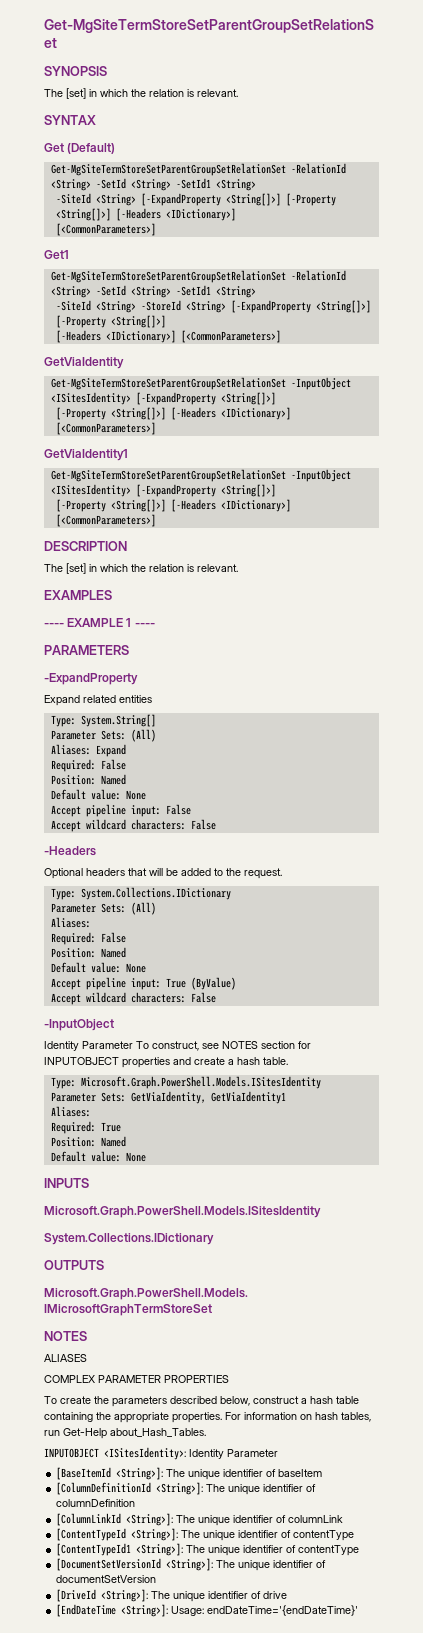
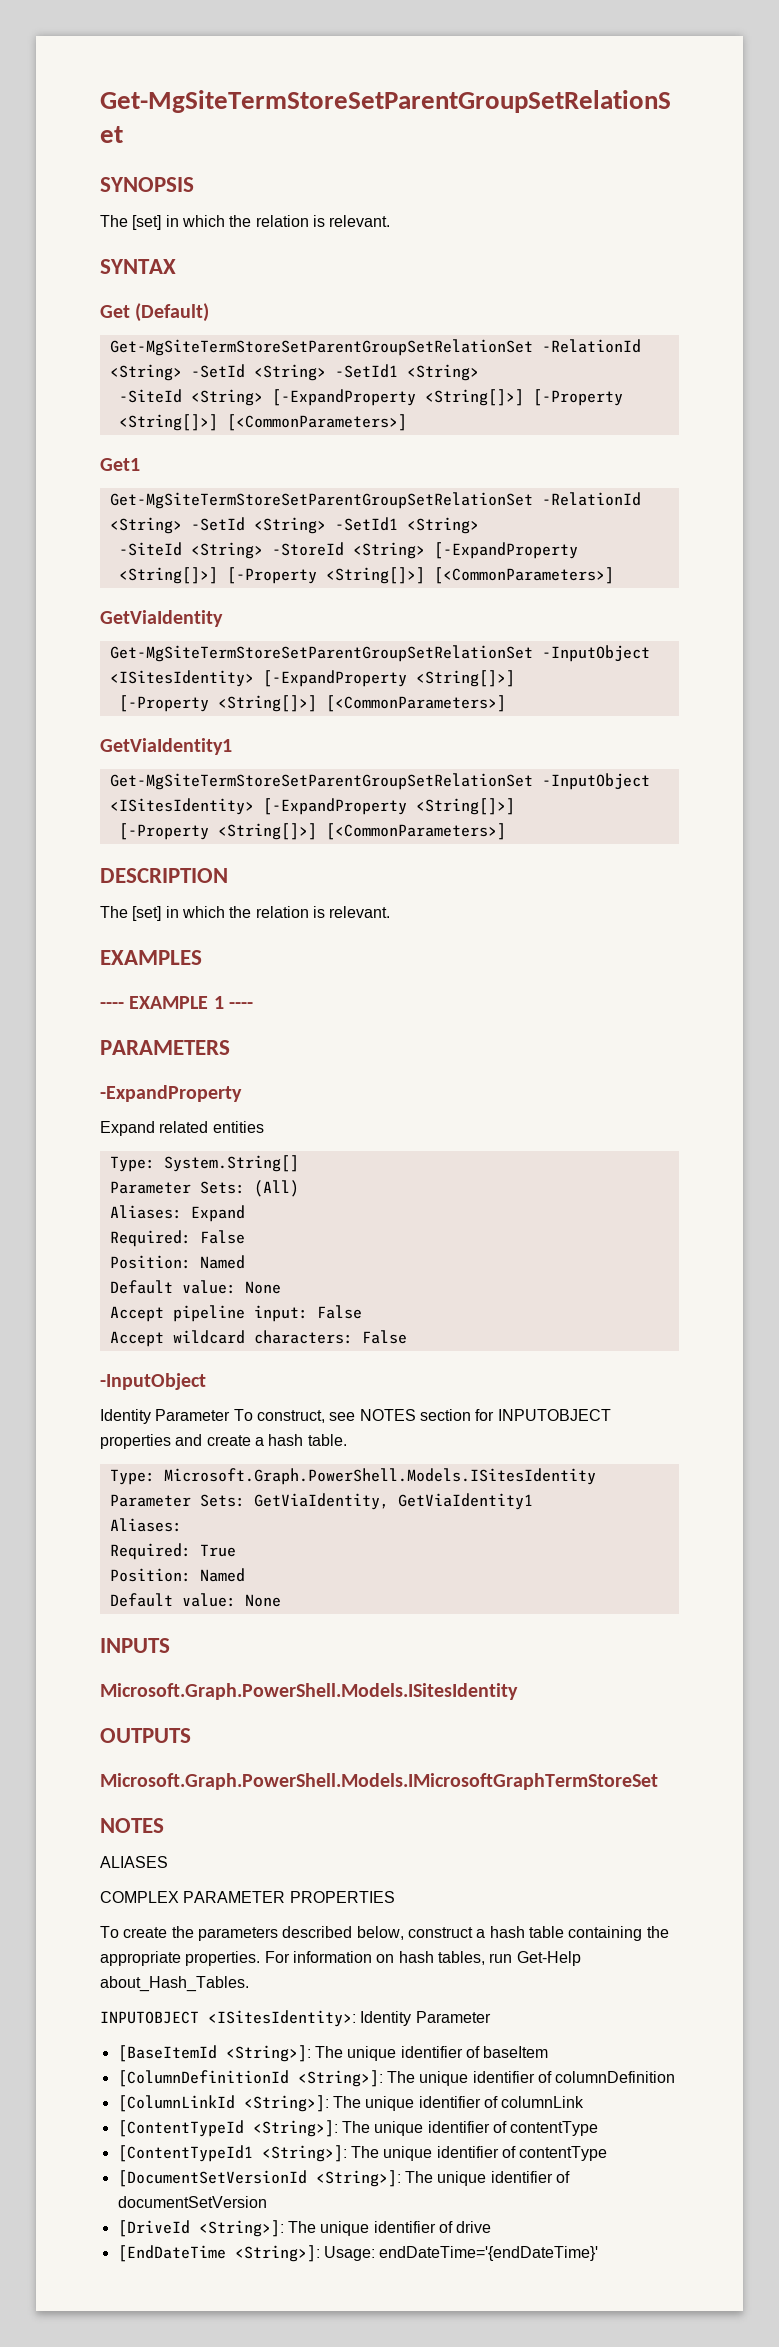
[115,208,236,221] [-Headers <IDictionary>] // -> (218, 422) none
[55,330,176,343] // [-Headers <IDictionary>] -> (425, 575) none
[170,407,291,420] [-Headers <IDictionary>] -> (317, 703) none
[170,499,291,512] [-Headers <IDictionary>] -> (317, 831) none
[44,846,96,856] [44,868,282,879] [50,887,231,900] [50,902,156,915] [50,917,91,928] [50,932,126,945] [50,947,126,958] [50,962,146,973] [50,977,236,990] [50,992,216,1005] // -Headers // Optional headers that will be added to the request. // Type: System.Collections.IDictionary // Parameter Sets: (All) // Aliases: // Required: False // Position: Named // Default value: None // Accept pipeline input: True (ByValue) // Accept wildcard characters: False -> (407, 1337) none
[44,1233,214,1245] // System.Collections.IDictionary -> (518, 1691) none

